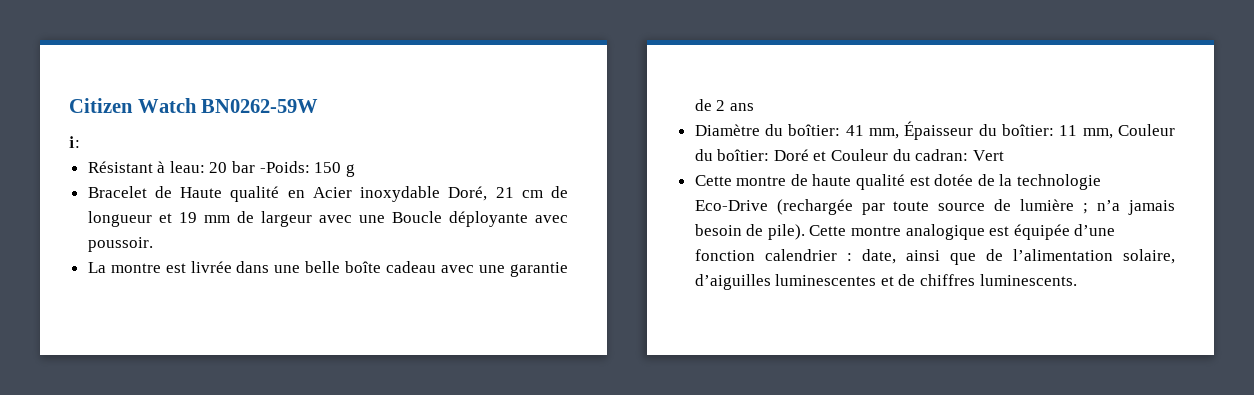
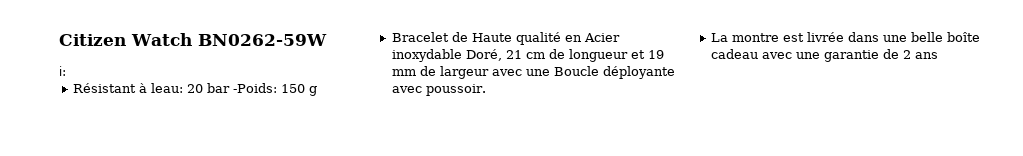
[694,121,1175,140] [694,149,1004,161] [694,174,1102,190] [694,199,1175,215] [694,224,1116,240] [694,249,1175,265] [694,274,1077,290] // Diamètre du boîtier: 41 mm, Épaisseur du boîtier: 11 mm, Couleur du boîtier: Doré et Couleur du cadran: Vert // Cette montre de haute qualité est dotée de la technologie Eco-Drive (rechargée par toute source de lumière ; n’a jamais besoin de pile). Cette montre analogique est équipée d’une fonction calendrier : date, ainsi que de l’alimentation solaire, d’aiguilles luminescentes et de chiffres luminescents. -> (938, 55) none

